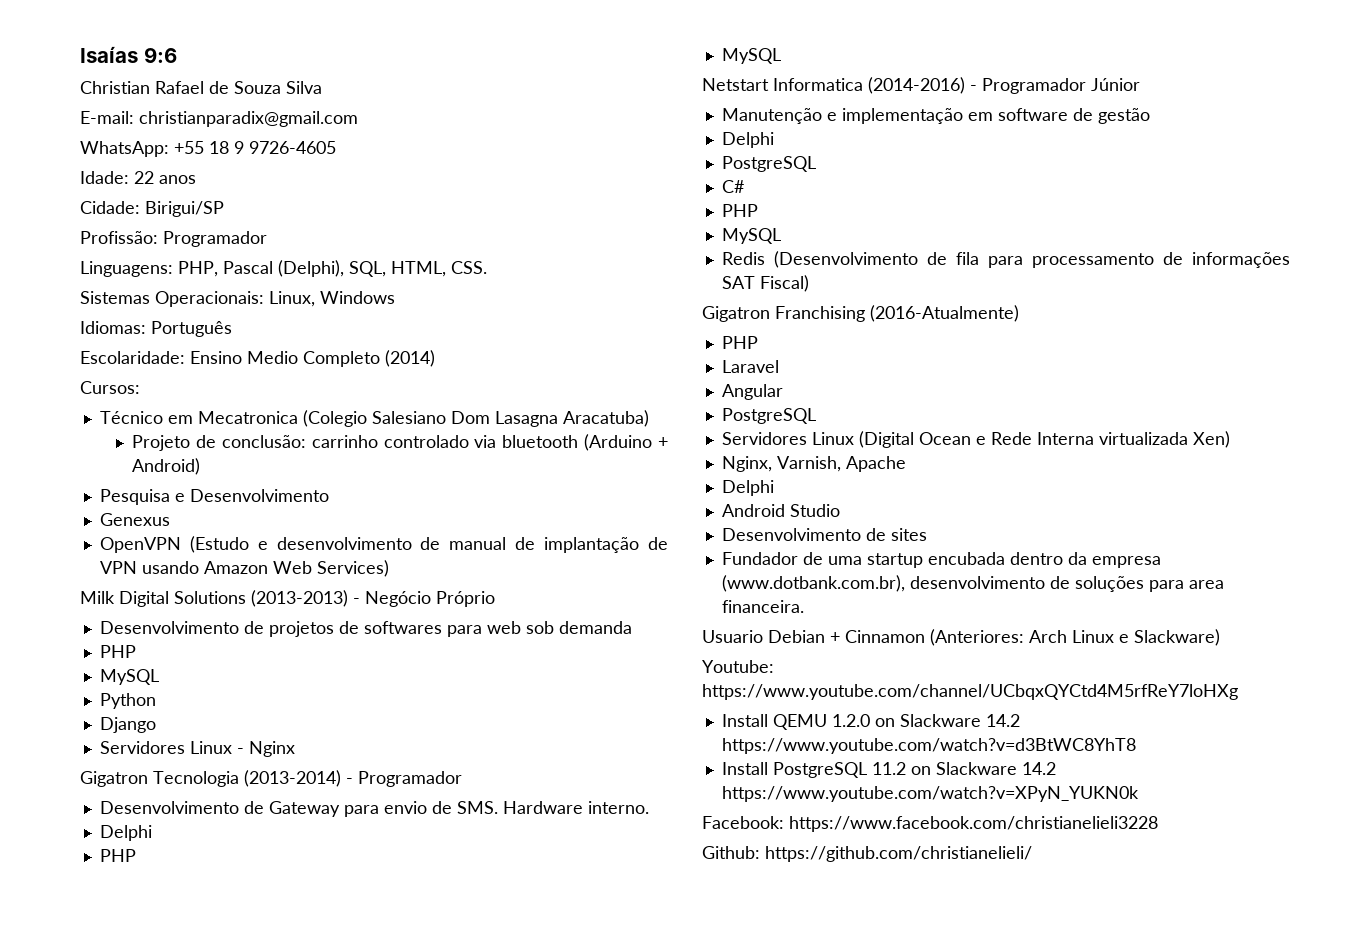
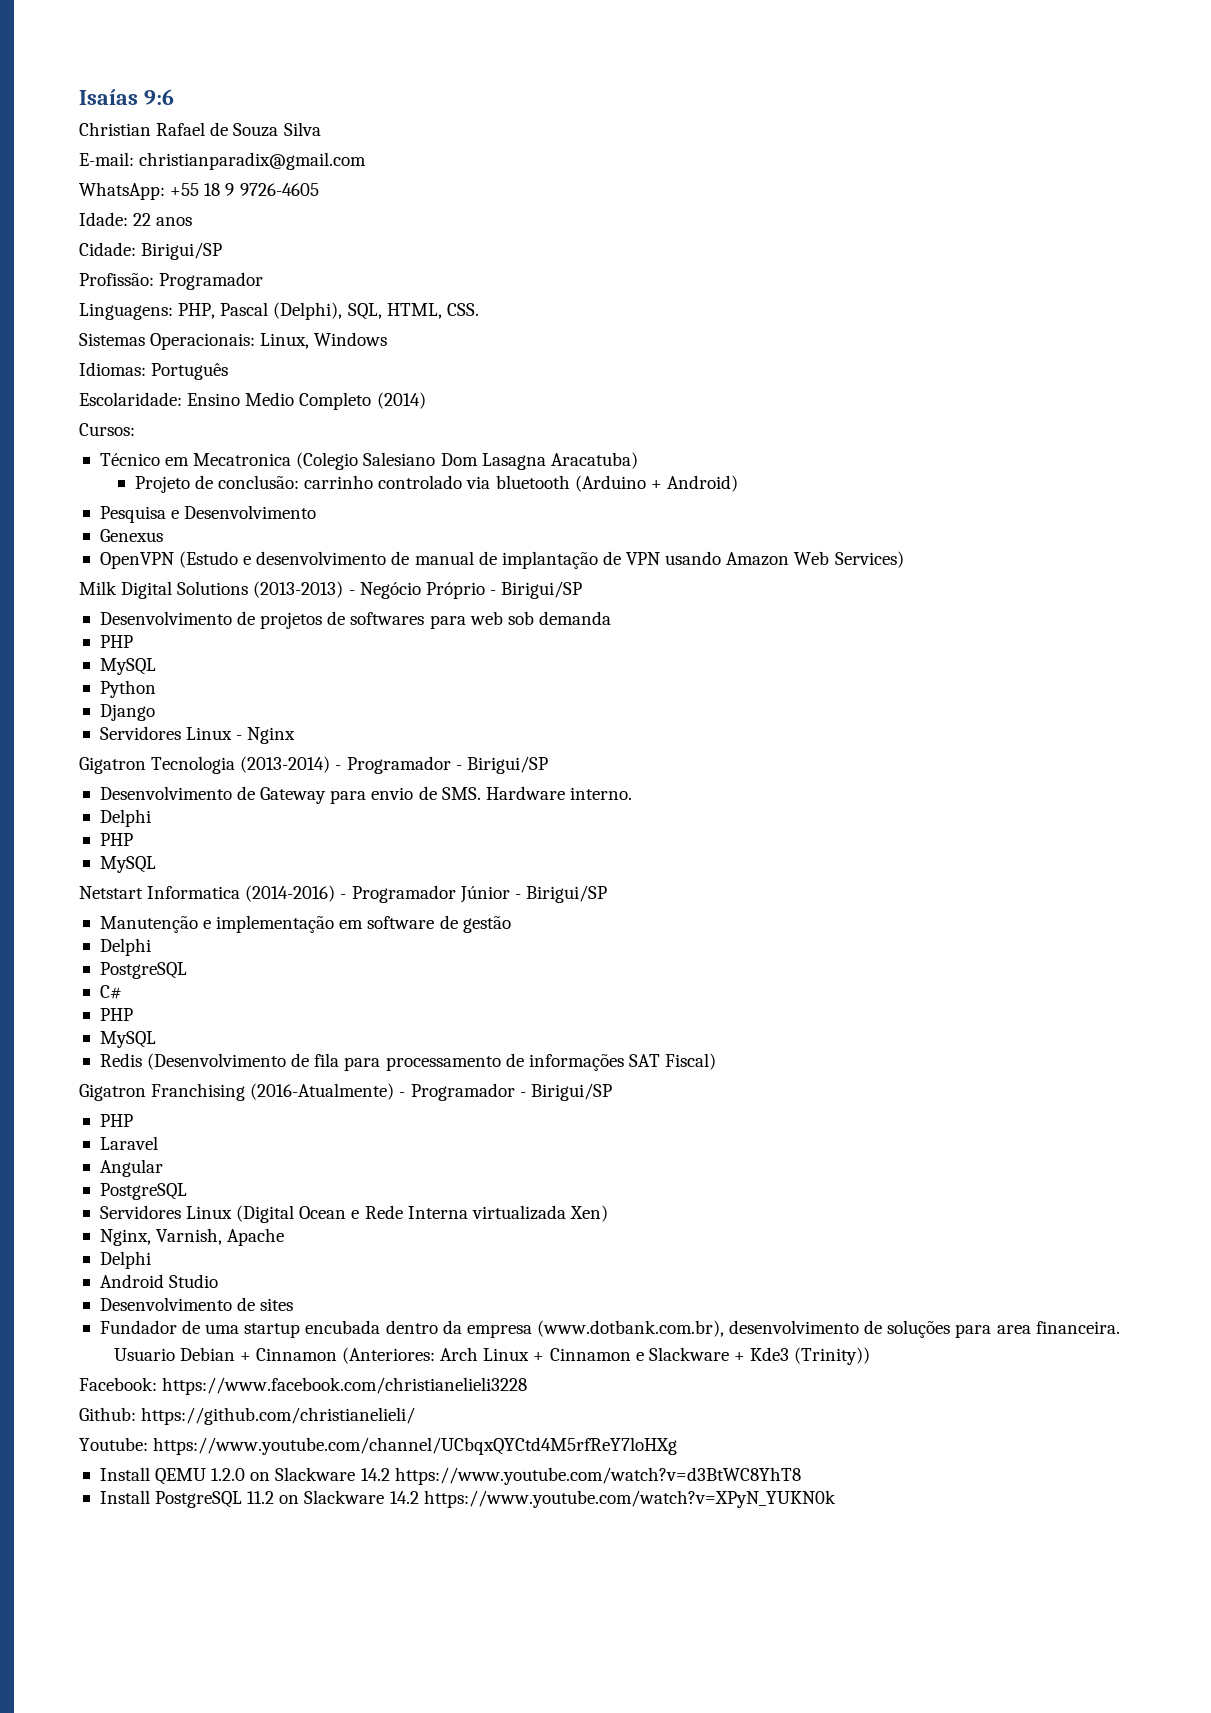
(495, 599) none -> [489,581,583,599] - Birigui/SP
(462, 779) none -> [455,756,548,774] - Birigui/SP
(1140, 84) none -> [514,885,607,903] - Birigui/SP
(1019, 313) none -> [399,1083,612,1101] - Programador - Birigui/SP
[1119,629,1220,646] e Slackware) -> [533,1347,871,1365] [79,1377,528,1395] [79,1407,416,1425] + Cinnamon e Slackware + Kde3 (Trinity)) // Facebook: https://www.facebook.com/christianelieli3228 // Github: https://github.com/christianelieli/
[702,816,1158,832] [702,846,1032,862] // Facebook: https://www.facebook.com/christianelieli3228 // Github: https://github.com/christianelieli/ -> (836, 1499) none

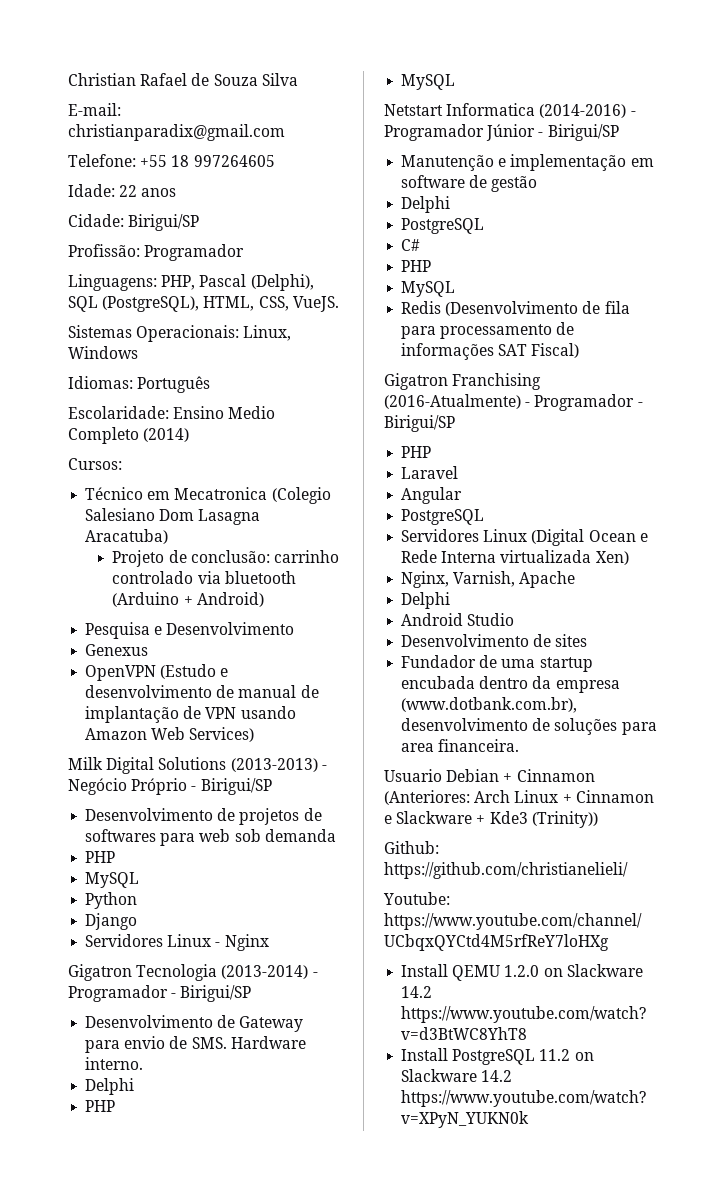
[79,89,174,105] Isaías 9:6 // -> (68, 79) none
[79,182,165,200] WhatsApp: -> [68,154,136,167] Telefone:
[225,183,319,196] 9 9726-4605 -> [193,155,275,167] 997264605
[347,303,479,320] SQL, HTML, CSS. -> [68,296,339,312] SQL (PostgreSQL), HTML, CSS, VueJS.
[79,1377,528,1395] // Facebook: https://www.facebook.com/christianelieli3228 -> (598, 819) none

